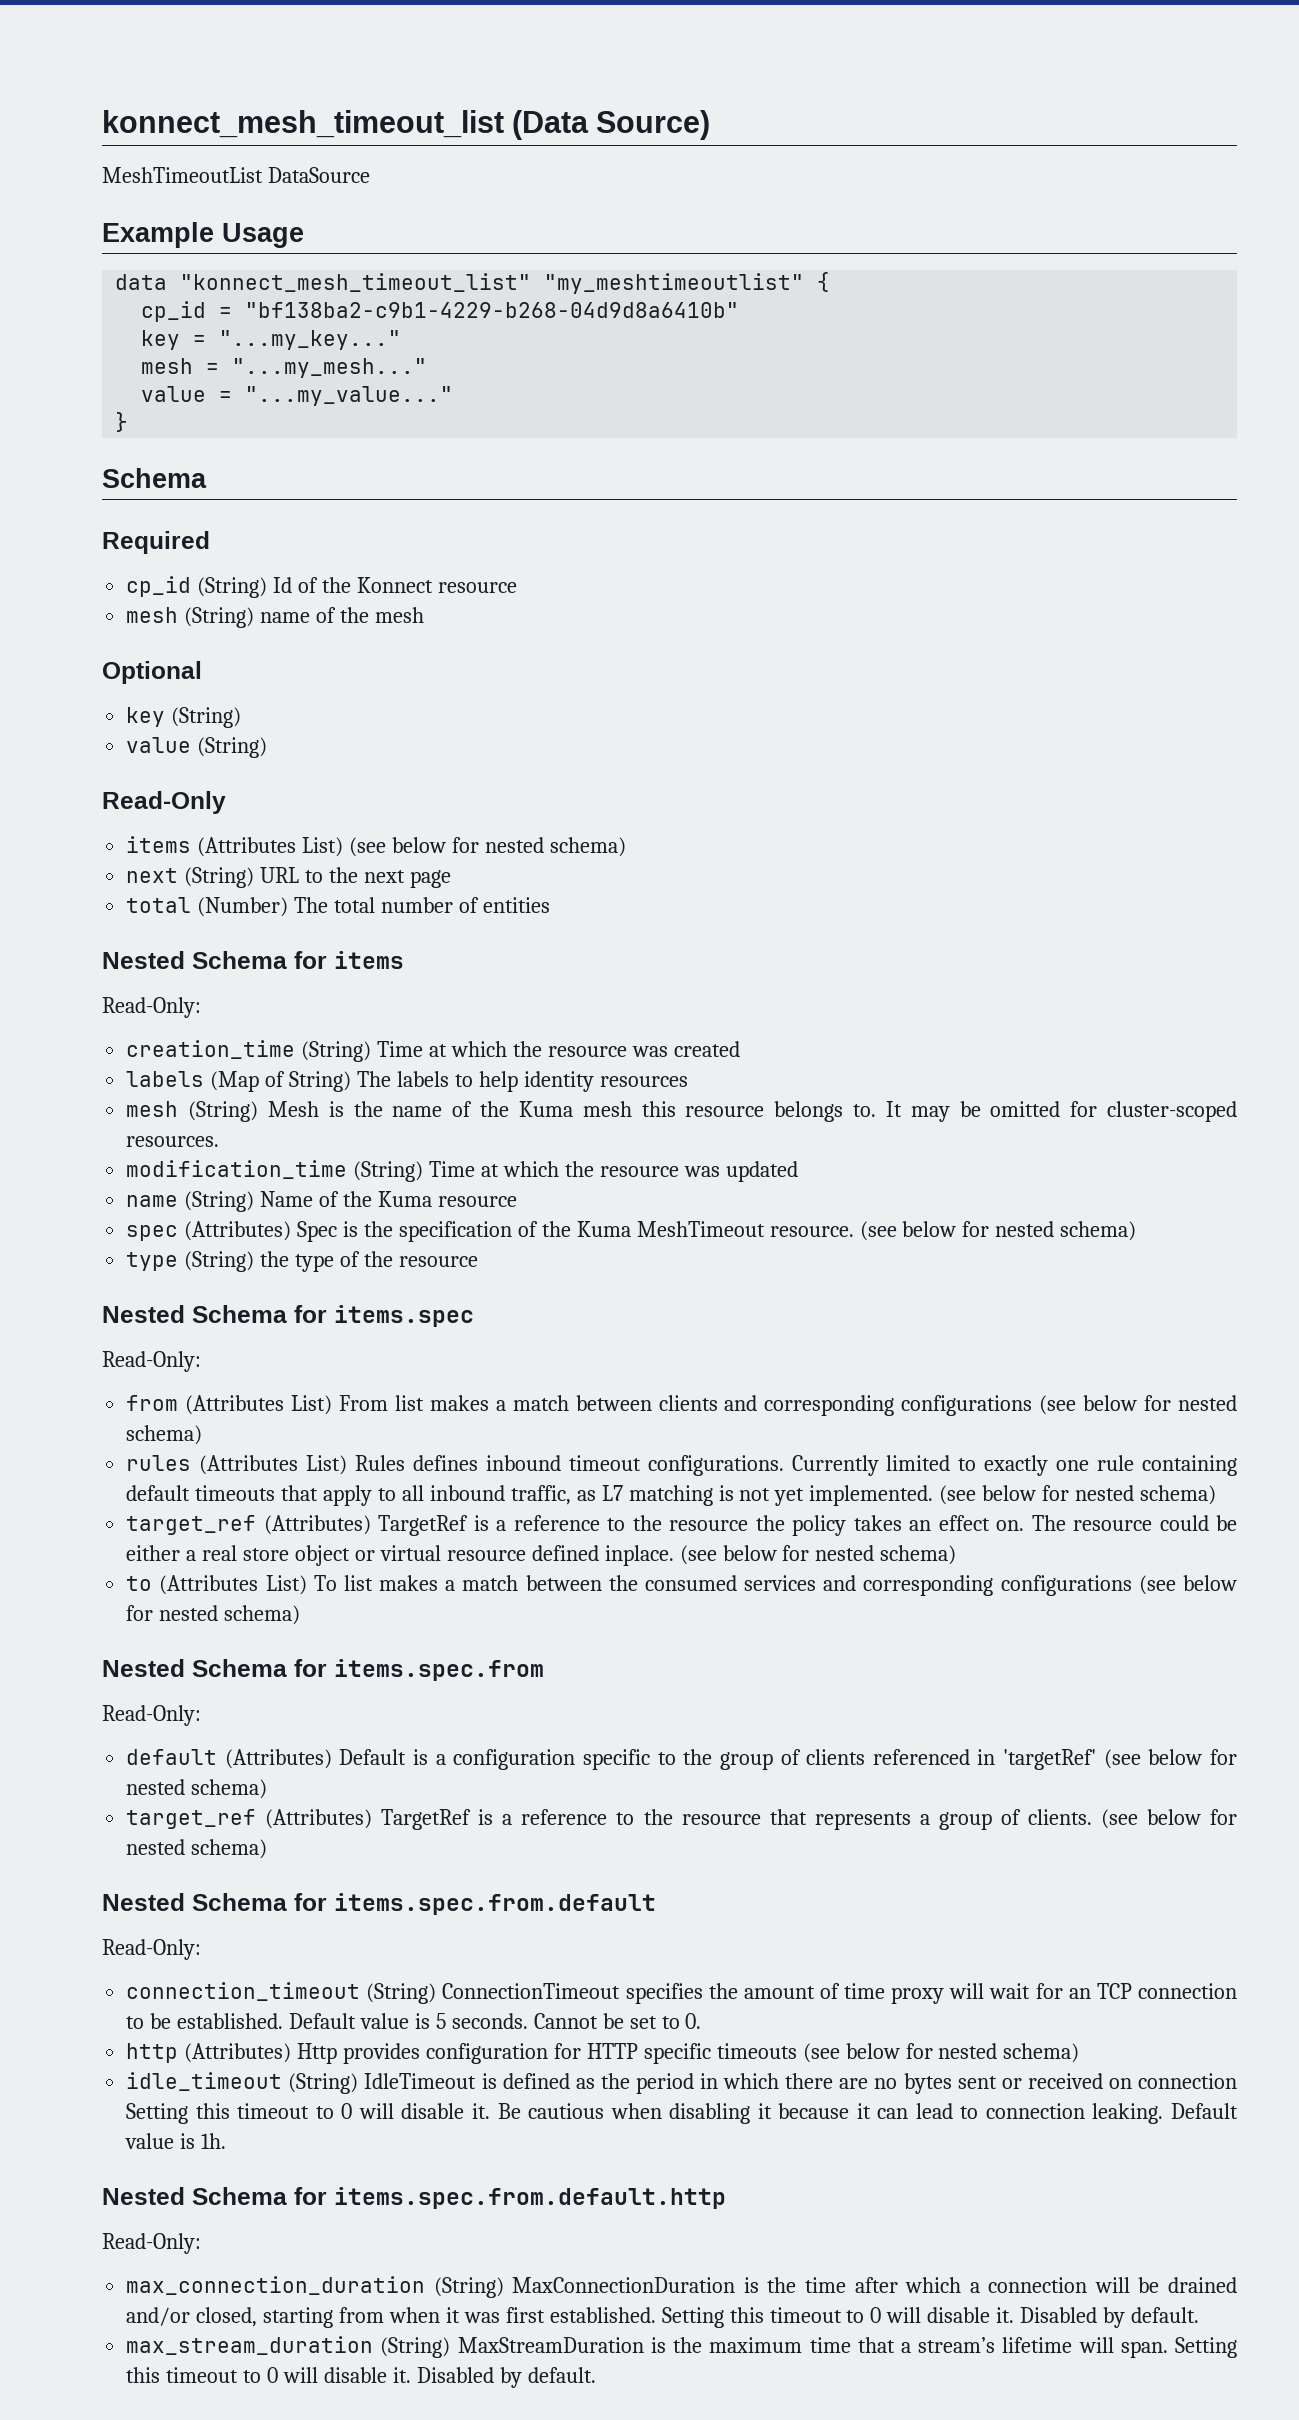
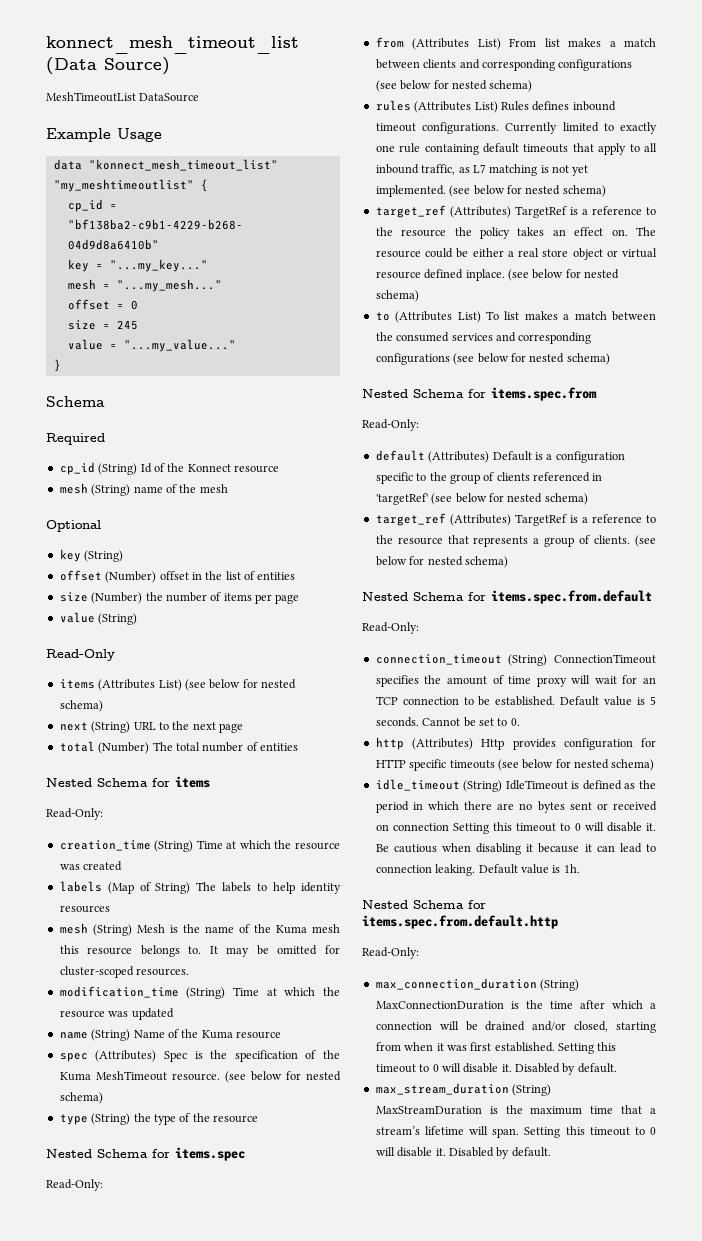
(428, 368) none -> [67,299,138,310] [67,320,138,330] // offset = 0 // size = 245
(242, 717) none -> [59,570,296,583] [59,592,300,604] // offset (Number) offset in the list of entities // size (Number) the number of items per page

